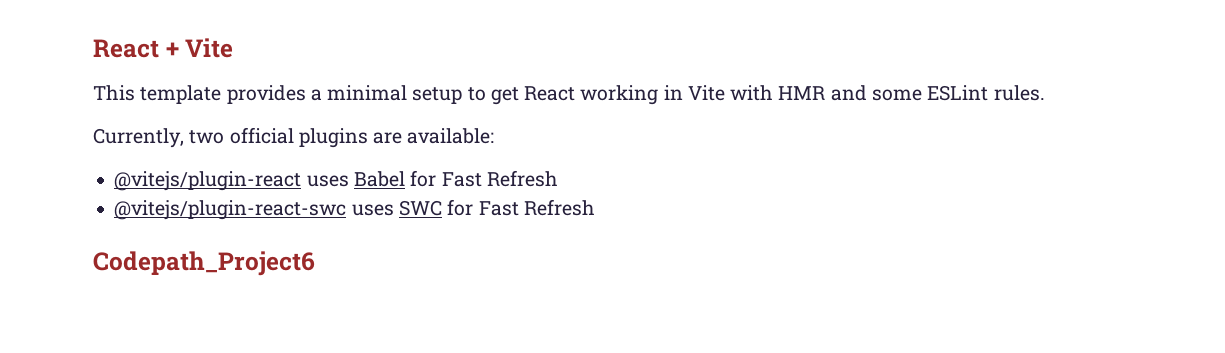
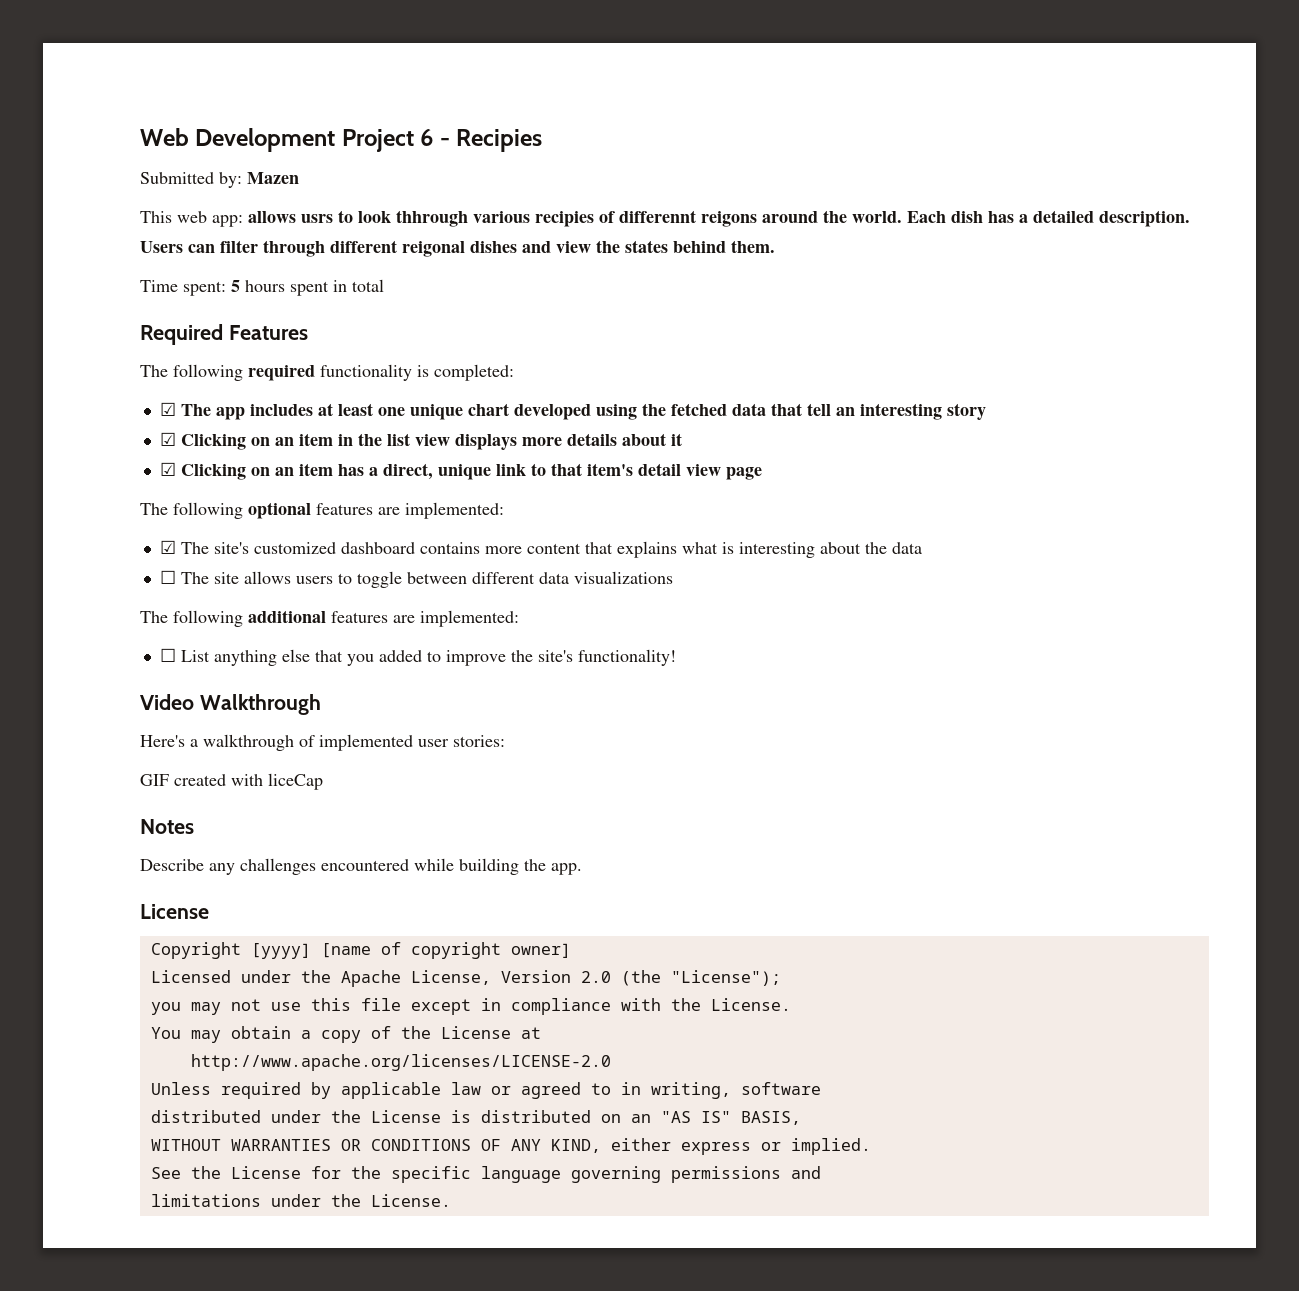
[93,38,234,58] [93,85,1045,105] [93,127,495,148] [114,170,558,191] [114,199,595,220] [93,251,315,276] React + Vite // This template provides a minimal setup to get React working in Vite with HMR and some ESLint rules. // Currently, two official plugins are available: // @vitejs/plugin-react uses Babel for Fast Refresh // @vitejs/plugin-react-swc uses SWC for Fast Refresh // Codepath_Project6 -> [140,128,543,152] [140,172,299,188] [140,210,1190,227] [140,240,775,257] [140,279,384,296] [140,324,308,345] [140,364,514,381] [159,402,986,420] [159,432,682,450] [159,462,762,480] [140,502,504,519] [159,540,922,558] [159,570,673,588] [140,610,519,627] [159,648,676,666] [140,694,321,715] [140,734,505,751] [140,773,323,790] [140,819,194,834] [140,858,582,875] [140,904,209,919] [150,942,571,959] [150,970,781,987] [150,998,791,1015] [150,1026,541,1043] [190,1054,611,1071] [150,1082,821,1099] [150,1110,801,1125] [150,1138,871,1155] [150,1166,821,1183] [150,1194,451,1207] Web Development Project 6 - Recipies // Submitted by: Mazen // This web app: allows usrs to look thhrough various recipies of differennt reigons around the world. Each dish has a detailed description. Users can filter through different reigonal dishes and view the states behind them. // Time spent: 5 hours spent in total // Required Features // The following required functionality is completed: // ☑ The app includes at least one unique chart developed using the fetched data that tell an interesting story // ☑ Clicking on an item in the list view displays more details about it // ☑ Clicking on an item has a direct, unique link to that item's detail view page // The following optional features are implemented: // ☑ The site's customized dashboard contains more content that explains what is interesting about the data // ☐ The site allows users to toggle between different data visualizations // The following additional features are implemented: // ☐ List anything else that you added to improve the site's functionality! // Video Walkthrough // Here's a walkthrough of implemented user stories: // GIF created with liceCap // Notes // Describe any challenges encountered while building the app. // License // Copyright [yyyy] [name of copyright owner] // Licensed under the Apache License, Version 2.0 (the "License"); // you may not use this file except in compliance with the License. // You may obtain a copy of the License at // http://www.apache.org/licenses/LICENSE-2.0 // Unless required by applicable law or agreed to in writing, software // distributed under the License is distributed on an "AS IS" BASIS, // WITHOUT WARRANTIES OR CONDITIONS OF ANY KIND, either express or implied. // See the License for the specific language governing permissions and // limitations under the License.

